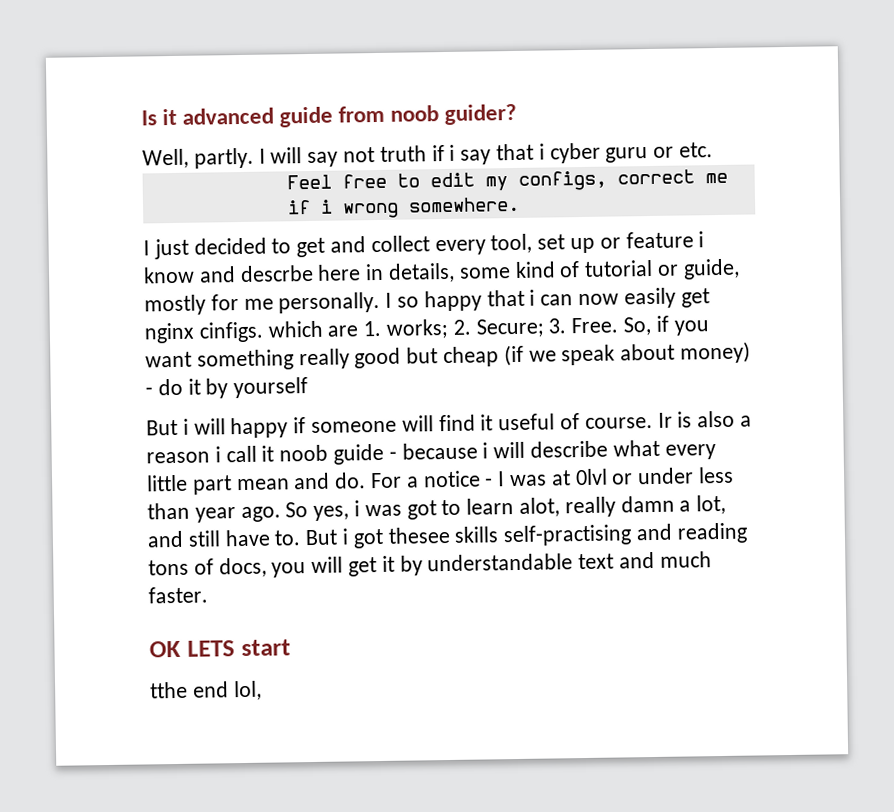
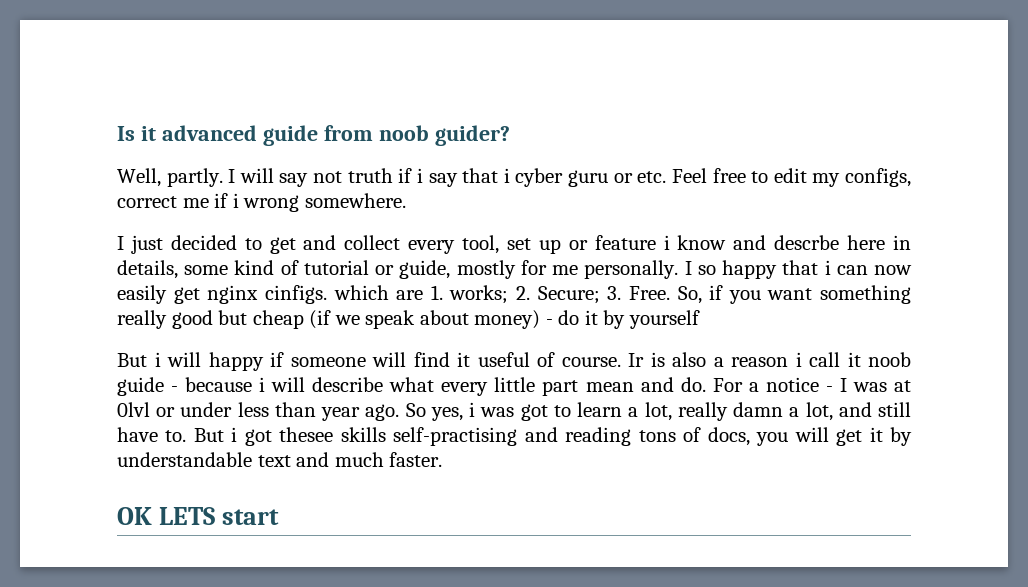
(714, 150) // -> (667, 177) none
[519,497,561,517] alot, -> [628,402,672,421] a lot,
[150,680,262,701] // tthe end lol, -> (280, 517) none

